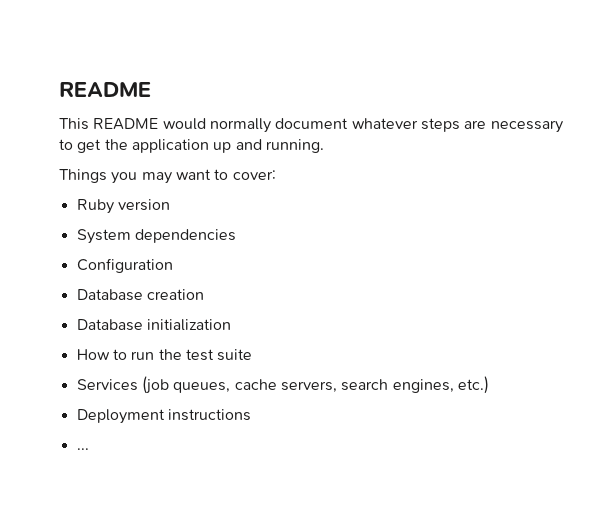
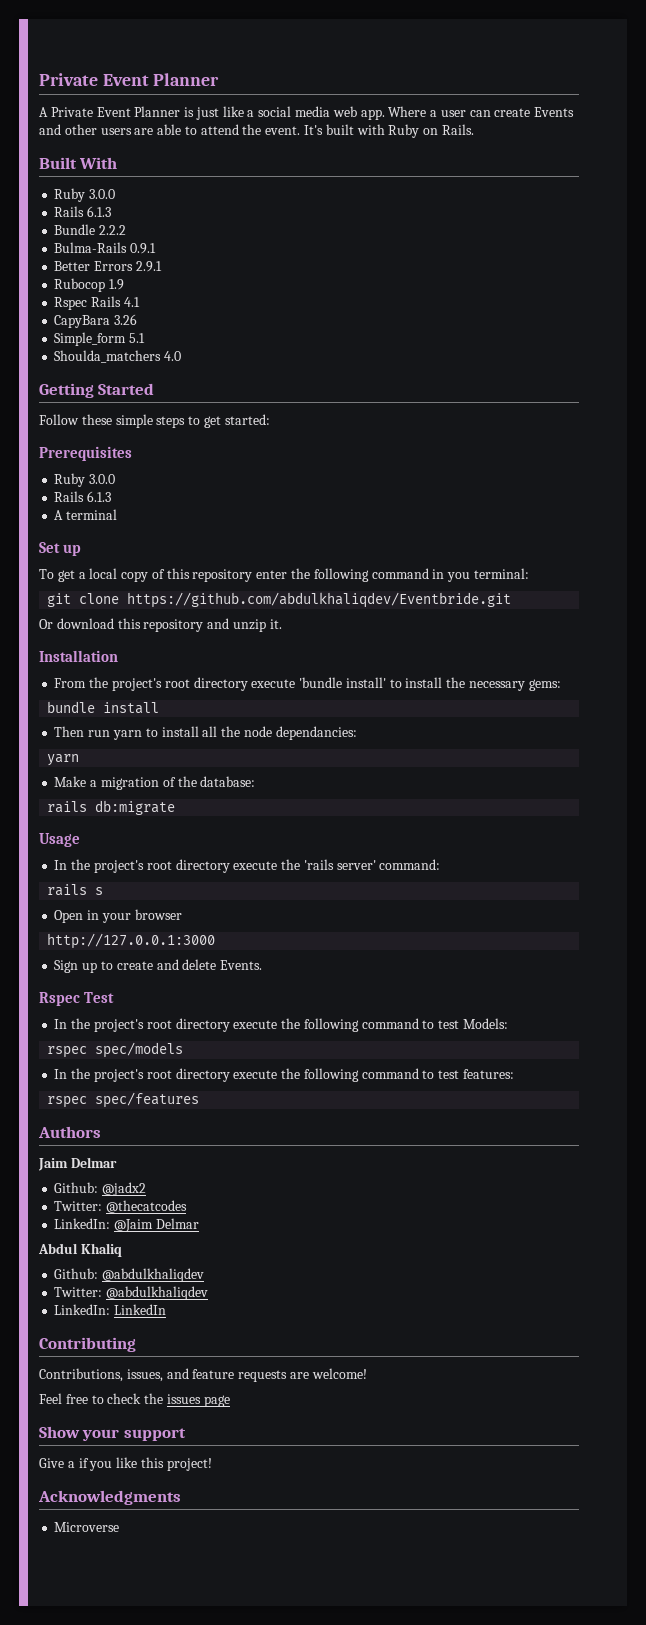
[59,82,151,97] [59,118,563,133] [59,139,324,153] [59,169,276,184] [76,199,170,214] [76,229,236,244] [76,258,173,273] [76,289,204,301] [76,319,231,331] [76,349,253,361] [76,376,489,394] [76,409,251,424] [76,448,89,450] README // This README would normally document whatever steps are necessary to get the application up and running. // Things you may want to cover: // Ruby version // System dependencies // Configuration // Database creation // Database initialization // How to run the test suite // Services (job queues, cache servers, search engines, etc.) // Deployment instructions // ... -> [39,73,220,86] [39,106,575,120] [39,124,474,138] [39,157,118,169] [54,188,116,202] [54,206,112,217] [54,224,127,235] [54,242,157,254] [54,261,162,272] [54,278,125,292] [54,296,140,310] [54,314,138,328] [54,332,146,346] [54,350,182,363] [39,383,155,398] [39,414,270,428] [39,446,132,461] [54,473,116,487] [54,491,112,502] [54,509,118,520] [39,542,82,556] [39,568,529,582] [47,592,512,608] [39,618,282,632] [39,650,118,662] [54,677,561,691] [47,701,160,714] [54,726,357,740] [47,754,80,766] [54,776,256,790] [47,800,176,815] [39,833,80,847] [54,859,441,873] [47,884,104,896] [54,909,182,923] [47,933,216,949] [54,959,263,973] [39,992,115,1006] [54,1018,508,1032] [47,1042,184,1058] [54,1068,514,1082] [47,1092,200,1108] [38,1126,101,1138] [38,1157,117,1171] [54,1182,147,1196] [54,1200,188,1213] [54,1218,199,1232] [38,1243,122,1257] [54,1268,205,1282] [54,1286,209,1300] [54,1304,167,1315] [39,1337,136,1352] [39,1368,367,1382] [39,1393,230,1407] [39,1426,186,1441] [39,1457,212,1471] [38,1490,181,1505] [54,1522,120,1532] Private Event Planner // A Private Event Planner is just like a social media web app. Where a user can create Events and other users are able to attend the event. It's built with Ruby on Rails. // Built With // Ruby 3.0.0 // Rails 6.1.3 // Bundle 2.2.2 // Bulma-Rails 0.9.1 // Better Errors 2.9.1 // Rubocop 1.9 // Rspec Rails 4.1 // CapyBara 3.26 // Simple_form 5.1 // Shoulda_matchers 4.0 // Getting Started // Follow these simple steps to get started: // Prerequisites // Ruby 3.0.0 // Rails 6.1.3 // A terminal // Set up // To get a local copy of this repository enter the following command in you terminal: // git clone https://github.com/abdulkhaliqdev/Eventbride.git // Or download this repository and unzip it. // Installation // From the project's root directory execute 'bundle install' to install the necessary gems: // bundle install // Then run yarn to install all the node dependancies: // yarn // Make a migration of the database: // rails db:migrate // Usage // In the project's root directory execute the 'rails server' command: // rails s // Open in your browser // http://127.0.0.1:3000 // Sign up to create and delete Events. // Rspec Test // In the project's root directory execute the following command to test Models: // rspec spec/models // In the project's root directory execute the following command to test features: // rspec spec/features // Authors // Jaim Delmar // Github: @jadx2 // Twitter: @thecatcodes // LinkedIn: @Jaim Delmar // Abdul Khaliq // Github: @abdulkhaliqdev // Twitter: @abdulkhaliqdev // LinkedIn: LinkedIn // Contributing // Contributions, issues, and feature requests are welcome! // Feel free to check the issues page // Show your support // Give a if you like this project! // Acknowledgments // Microverse

